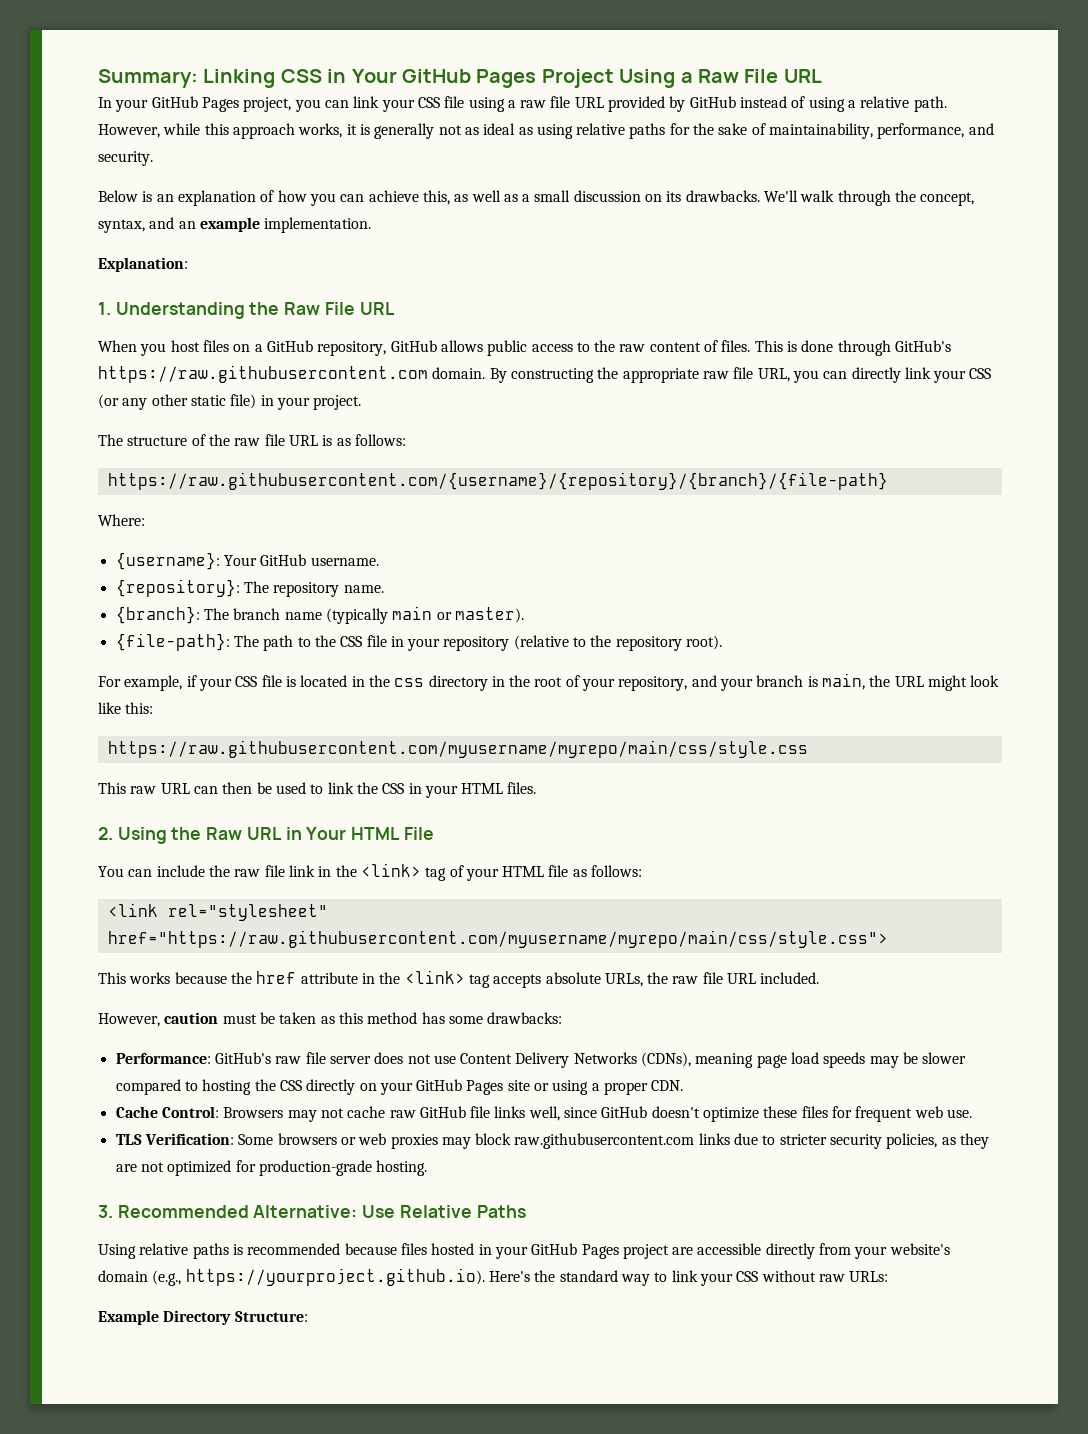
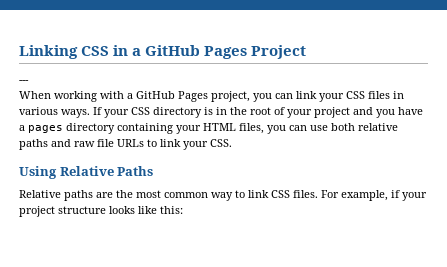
[98,69,198,88] Summary: -> (19, 52) none
[351,69,397,83] Your -> [132,48,142,56] a
[619,69,822,88] [98,97,149,112] Using a Raw File URL // In your -> [19,80,29,83] [19,91,133,102] // --- // When working with a
[444,96,947,112] [98,123,994,139] [98,151,153,166] [98,190,975,206] [98,217,372,233] [98,257,188,272] [98,302,395,319] [98,340,952,356] [98,365,992,383] [98,394,362,410] [98,434,406,446] [107,472,888,490] [98,514,145,526] [115,552,379,570] [115,579,384,597] [115,606,524,624] [115,633,723,651] [98,675,488,691] file using a raw file URL provided by GitHub instead of using a relative path. However, while this approach works, it is generally not as ideal as using relative paths for the sake of maintainability, performance, and security. // Below is an explanation of how you can achieve this, as well as a small discussion on its drawbacks. We'll walk through the concept, syntax, and an example implementation. // Explanation: // 1. Understanding the Raw File URL // When you host files on a GitHub repository, GitHub allows public access to the raw content of files. This is done through GitHub's https://raw.githubusercontent.com domain. By constructing the appropriate raw file URL, you can directly link your CSS (or any other static file) in your project. // The structure of the raw file URL is as follows: // https://raw.githubusercontent.com/{username}/{repository}/{branch}/{file-path} // Where: // {username}: Your GitHub username. // {repository}: The repository name. // {branch}: The branch name (typically main or master). // {file-path}: The path to the CSS file in your repository (relative to the repository root). // For example, if your CSS file is located in the css directory -> [368,91,404,99] [19,107,213,118] files in various ways. If your CSS directory is
[618,673,1000,691] [98,702,154,714] [107,740,808,758] [98,782,537,798] [98,827,434,844] [98,863,643,881] [107,903,328,921] [107,930,888,948] [98,970,820,988] [98,1012,563,1027] [115,1052,967,1068] [115,1079,684,1095] [115,1106,973,1122] [115,1133,990,1149] [115,1160,428,1176] [98,1205,526,1218] [98,1243,950,1259] [98,1268,889,1286] [98,1310,308,1325] repository, and your branch is main, the URL might look like this: // https://raw.githubusercontent.com/myusername/myrepo/main/css/style.css // This raw URL can then be used to link the CSS in your HTML files. // 2. Using the Raw URL in Your HTML File // You can include the raw file link in the <link> tag of your HTML file as follows: // <link rel="stylesheet" href="https://raw.githubusercontent.com/myusername/myrepo/main/css/style.css"> // This works because the href attribute in the <link> tag accepts absolute URLs, the raw file URL included. // However, caution must be taken as this method has some drawbacks: // Performance: GitHub's raw file server does not use Content Delivery Networks (CDNs), meaning page load speeds may be slower compared to hosting the CSS directly on your GitHub Pages site or using a proper CDN. // Cache Control: Browsers may not cache raw GitHub file links well, since GitHub doesn't optimize these files for frequent web use. // TLS Verification: Some browsers or web proxies may block raw.githubusercontent.com links due to stricter security policies, as they are not optimized for production-grade hosting. // 3. Recommended Alternative: Use Relative Paths // Using relative paths is recommended because files hosted in your GitHub Pages project are accessible directly from your website's domain (e.g., https://yourproject.github.io). Here's the standard way to link your CSS without raw URLs: // Example Directory Structure: -> [314,107,423,118] [19,123,398,134] [19,139,232,150] [19,166,154,179] [19,190,427,201] [19,206,183,217] project and you have a pages directory containing your HTML files, you can use both relative paths and raw file URLs to link your CSS. // Using Relative Paths // Relative paths are the most common way to link CSS files. For example, if your project structure looks like this:

